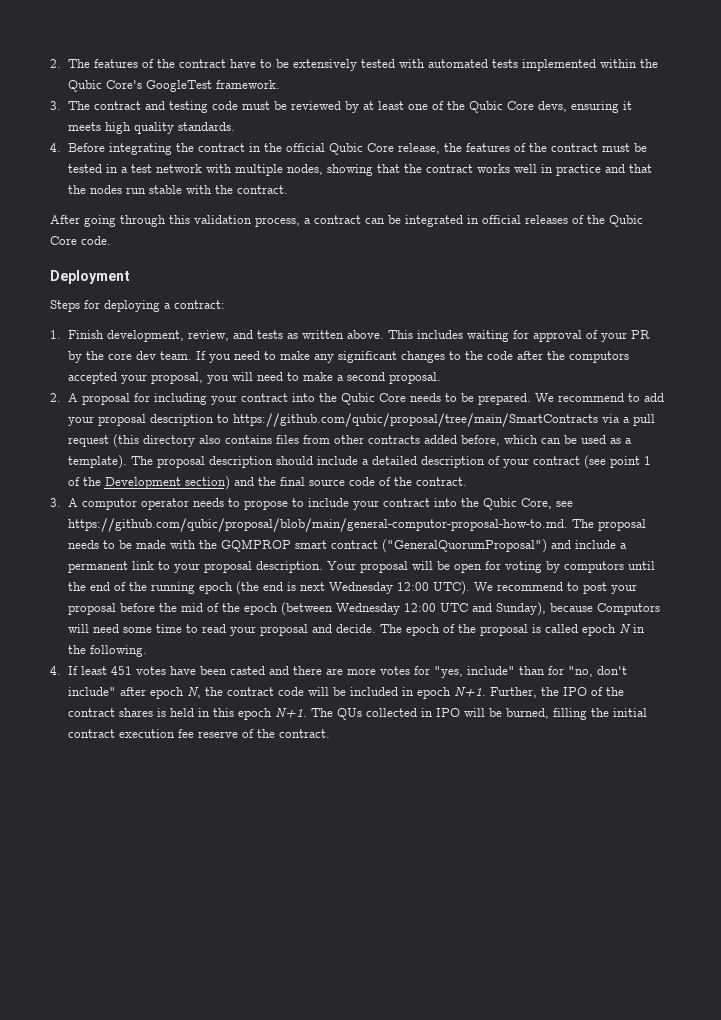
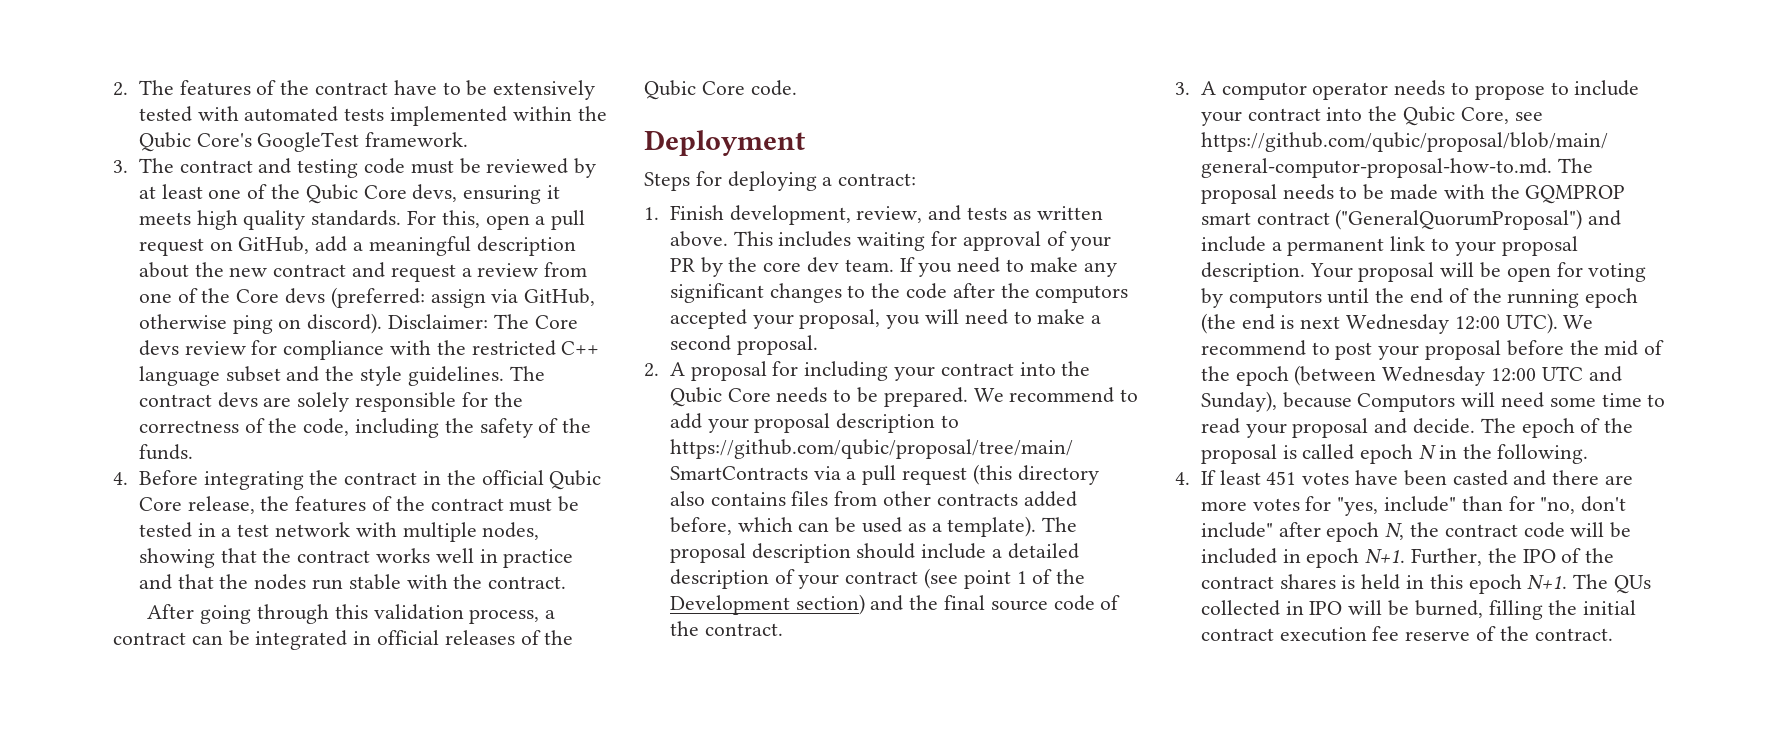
(235, 126) none -> [406,210,586,230] [138,236,576,256] [138,262,588,282] [138,287,596,308] [138,313,578,334] [138,340,600,360] [138,366,545,386] [138,392,523,412] [138,418,592,438] [138,444,193,460] For this, open a pull request on GitHub, add a meaningful description about the new contract and request a review from one of the Core devs (preferred: assign via GitHub, otherwise ping on discord). Disclaimer: The Core devs review for compliance with the restricted C++ language subset and the style guidelines. The contract devs are solely responsible for the correctness of the code, including the safety of the funds.

